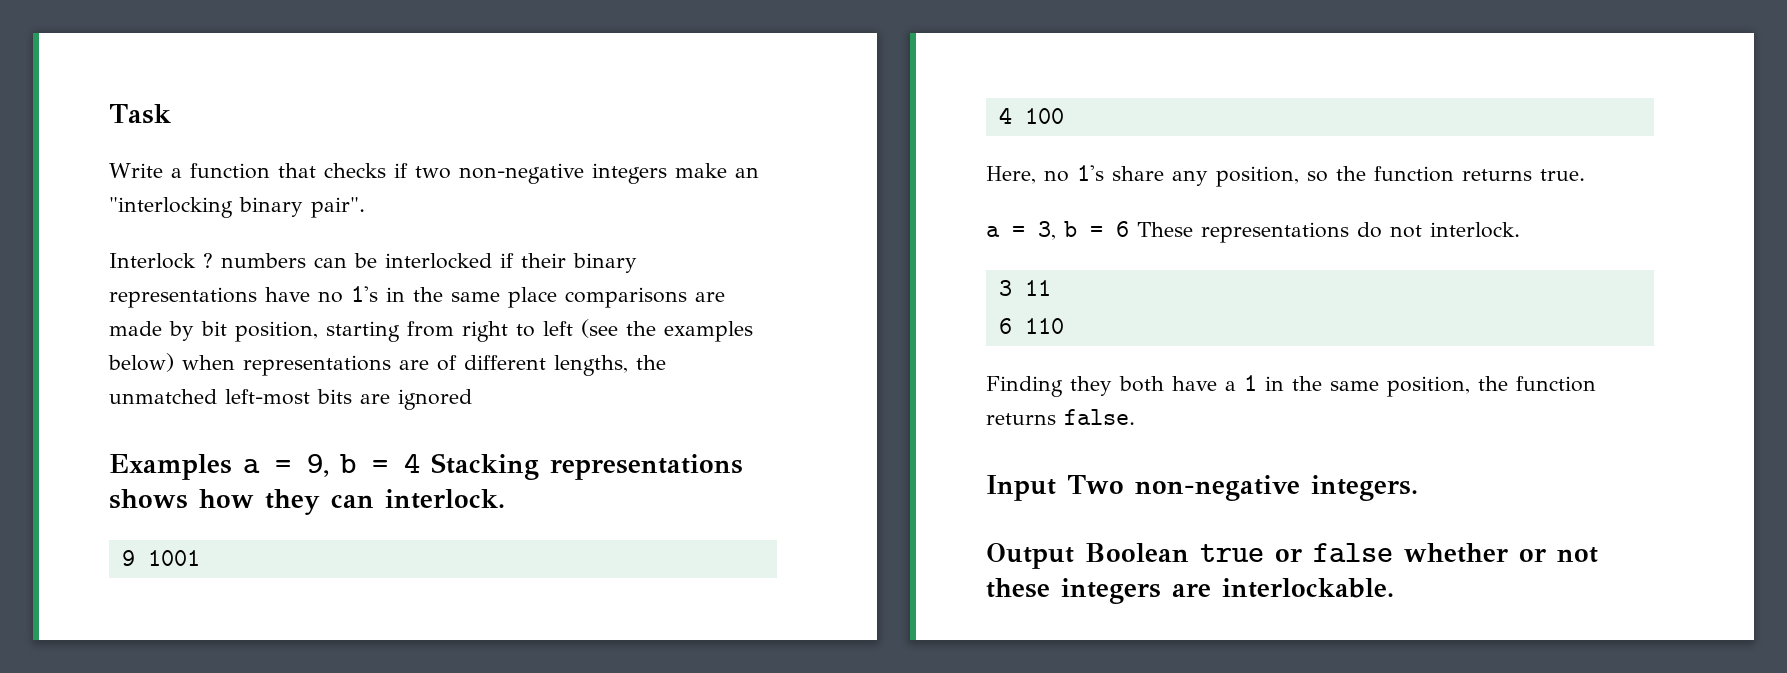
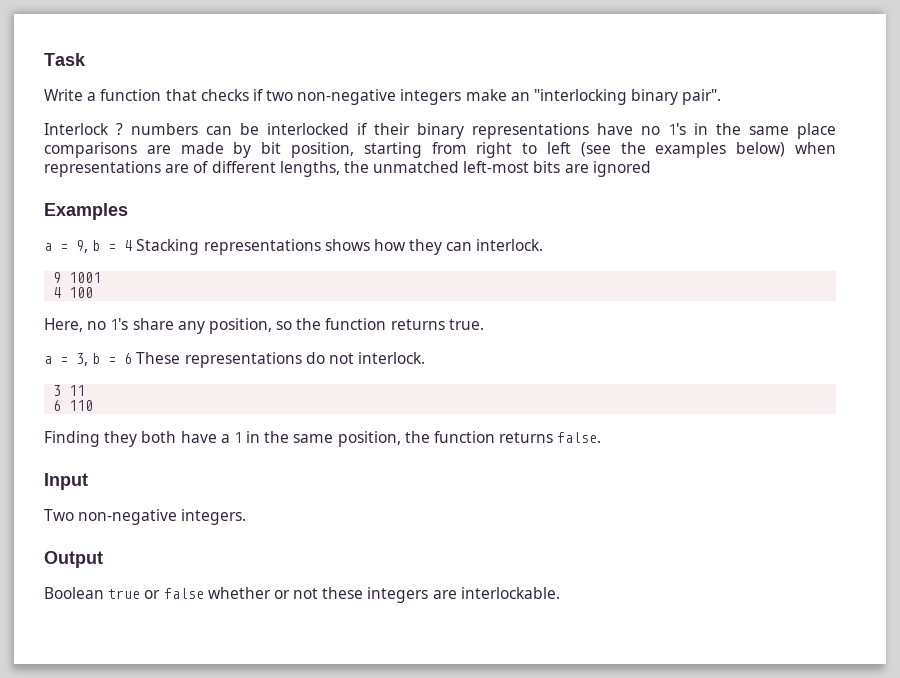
(232, 467) none -> (128, 211) //
(1056, 488) none -> (88, 481) //
(1074, 556) none -> (103, 559) //

